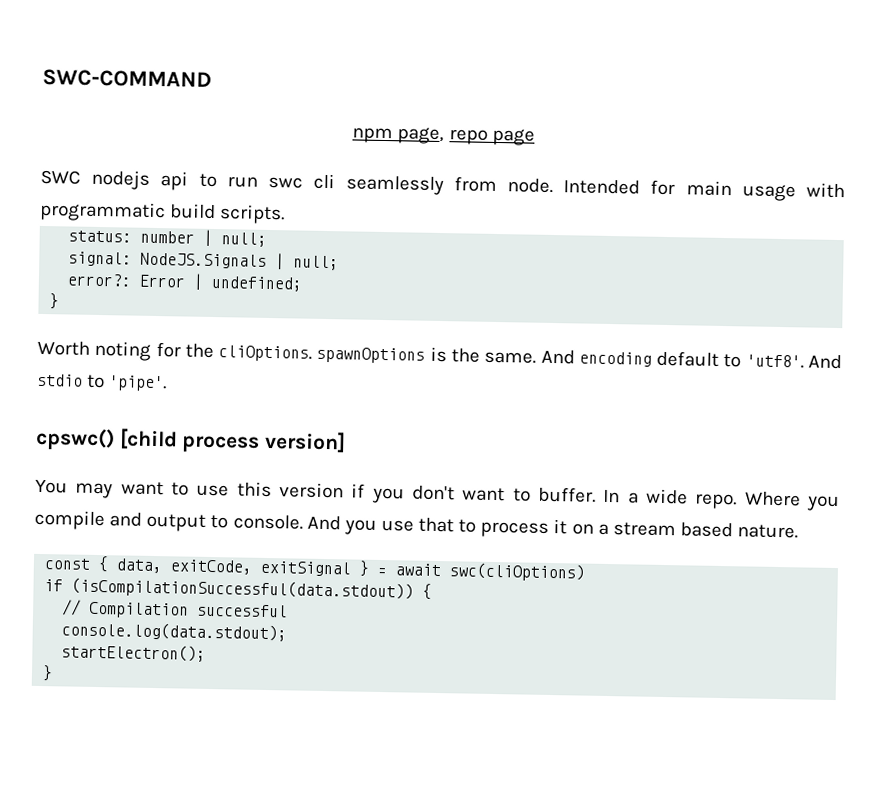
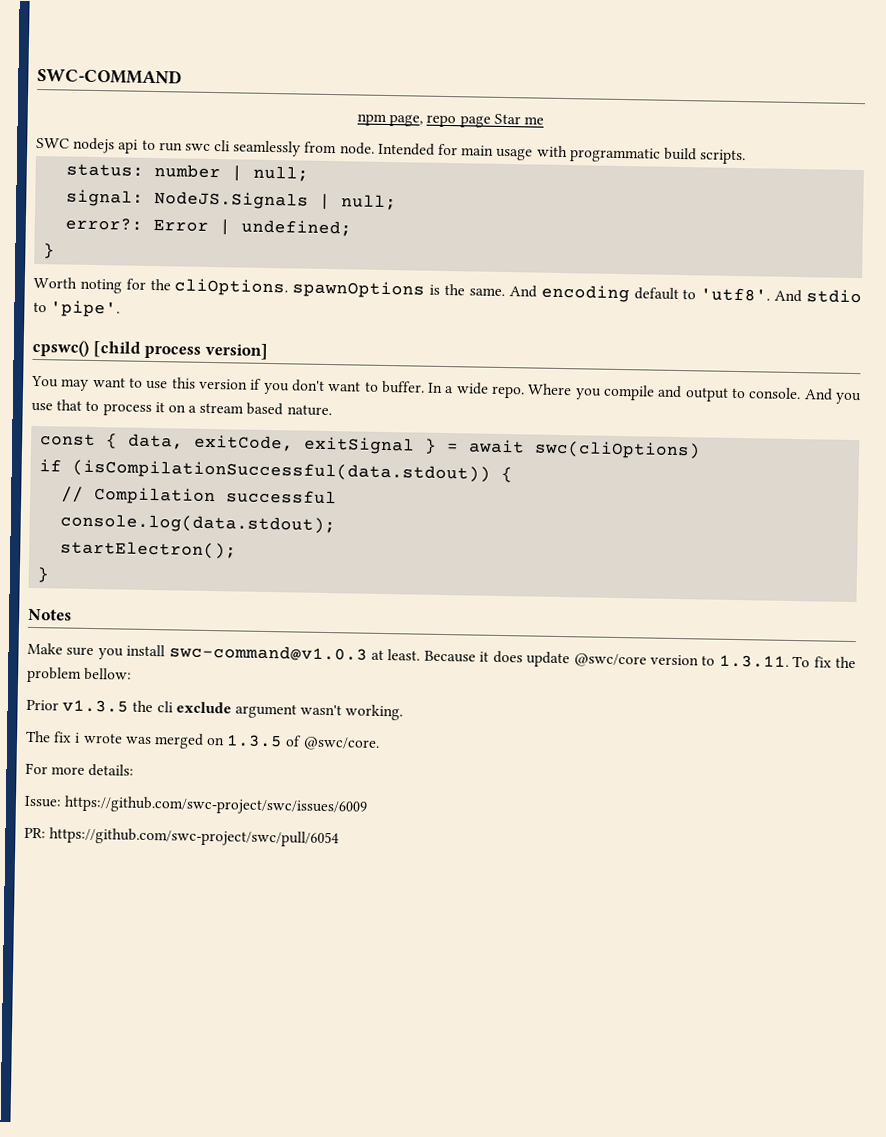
(535, 137) none -> [493,113,544,125] Star me
(54, 673) none -> [28,608,72,621] [27,642,856,669] [26,666,133,683] [26,699,404,721] [25,730,380,751] [25,762,135,777] [24,795,369,816] [24,827,340,848] // Notes // Make sure you install swc-command@v1.0.3 at least. Because it does update @swc/core version to 1.3.11. To fix the problem bellow: // Prior v1.3.5 the cli exclude argument wasn't working. // The fix i wrote was merged on 1.3.5 of @swc/core. // For more details: // Issue: https://github.com/swc-project/swc/issues/6009 // PR: https://github.com/swc-project/swc/pull/6054

